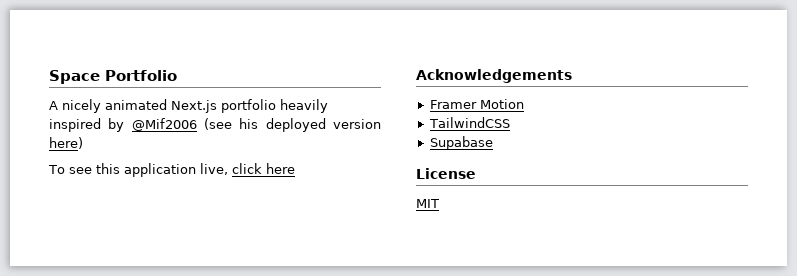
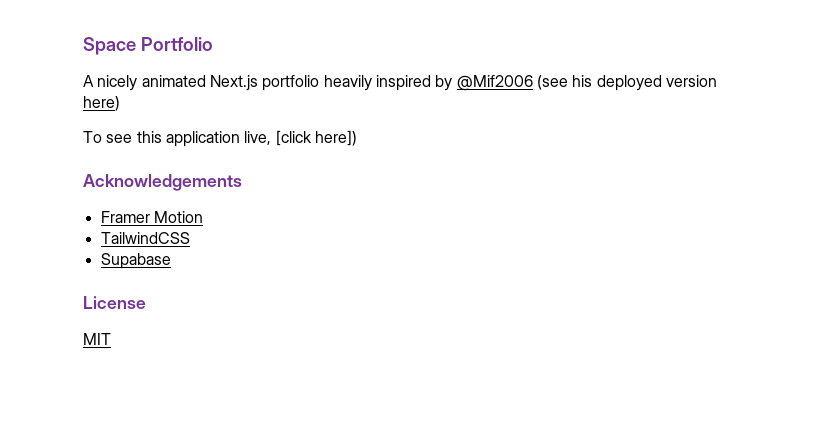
[231,163,295,174] click here -> [275,130,357,146] [click here])

